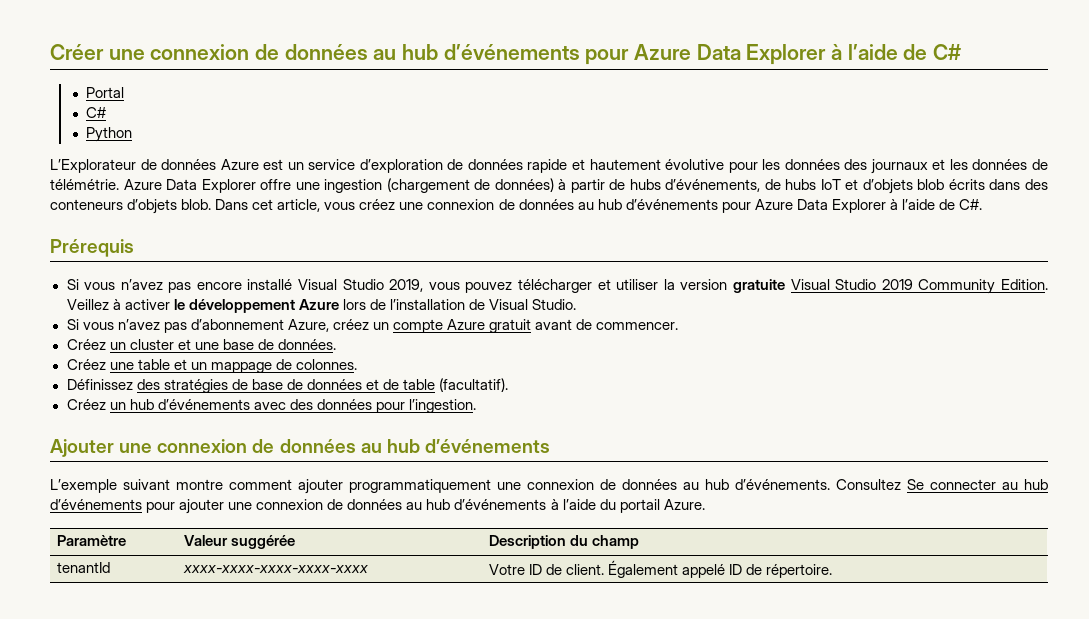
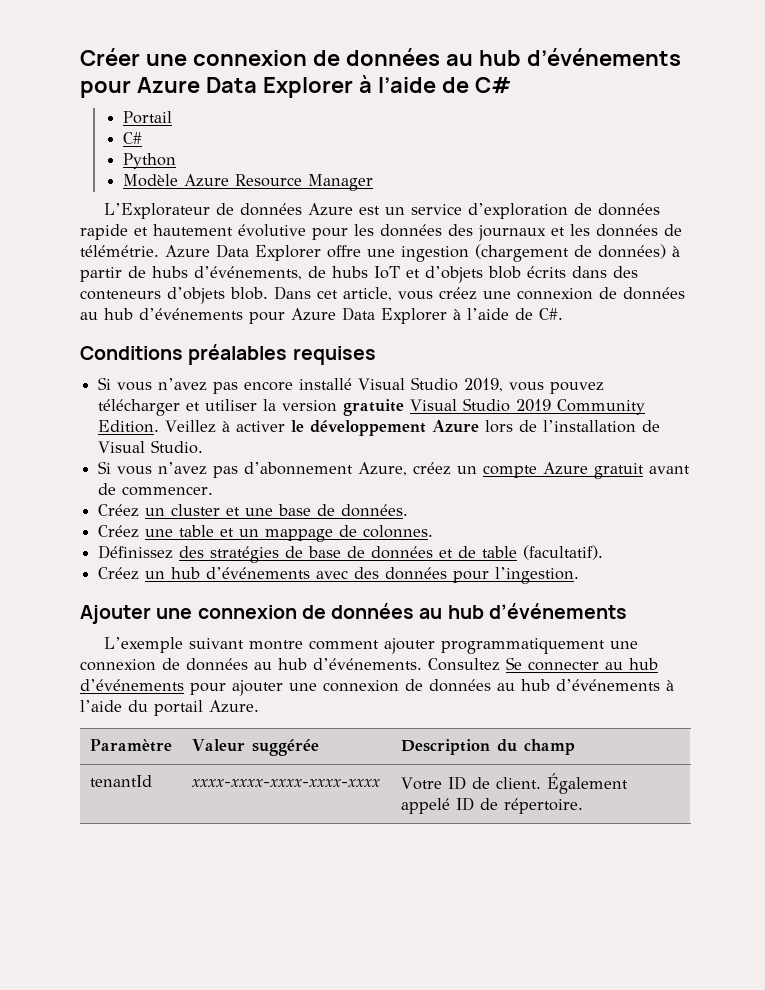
[86,87,125,98] Portal -> [122,111,172,124] Portail
(133, 134) none -> [122,174,373,191] // Modèle Azure Resource Manager
[50,239,134,257] Prérequis -> [80,344,376,365] Conditions préalables requises

